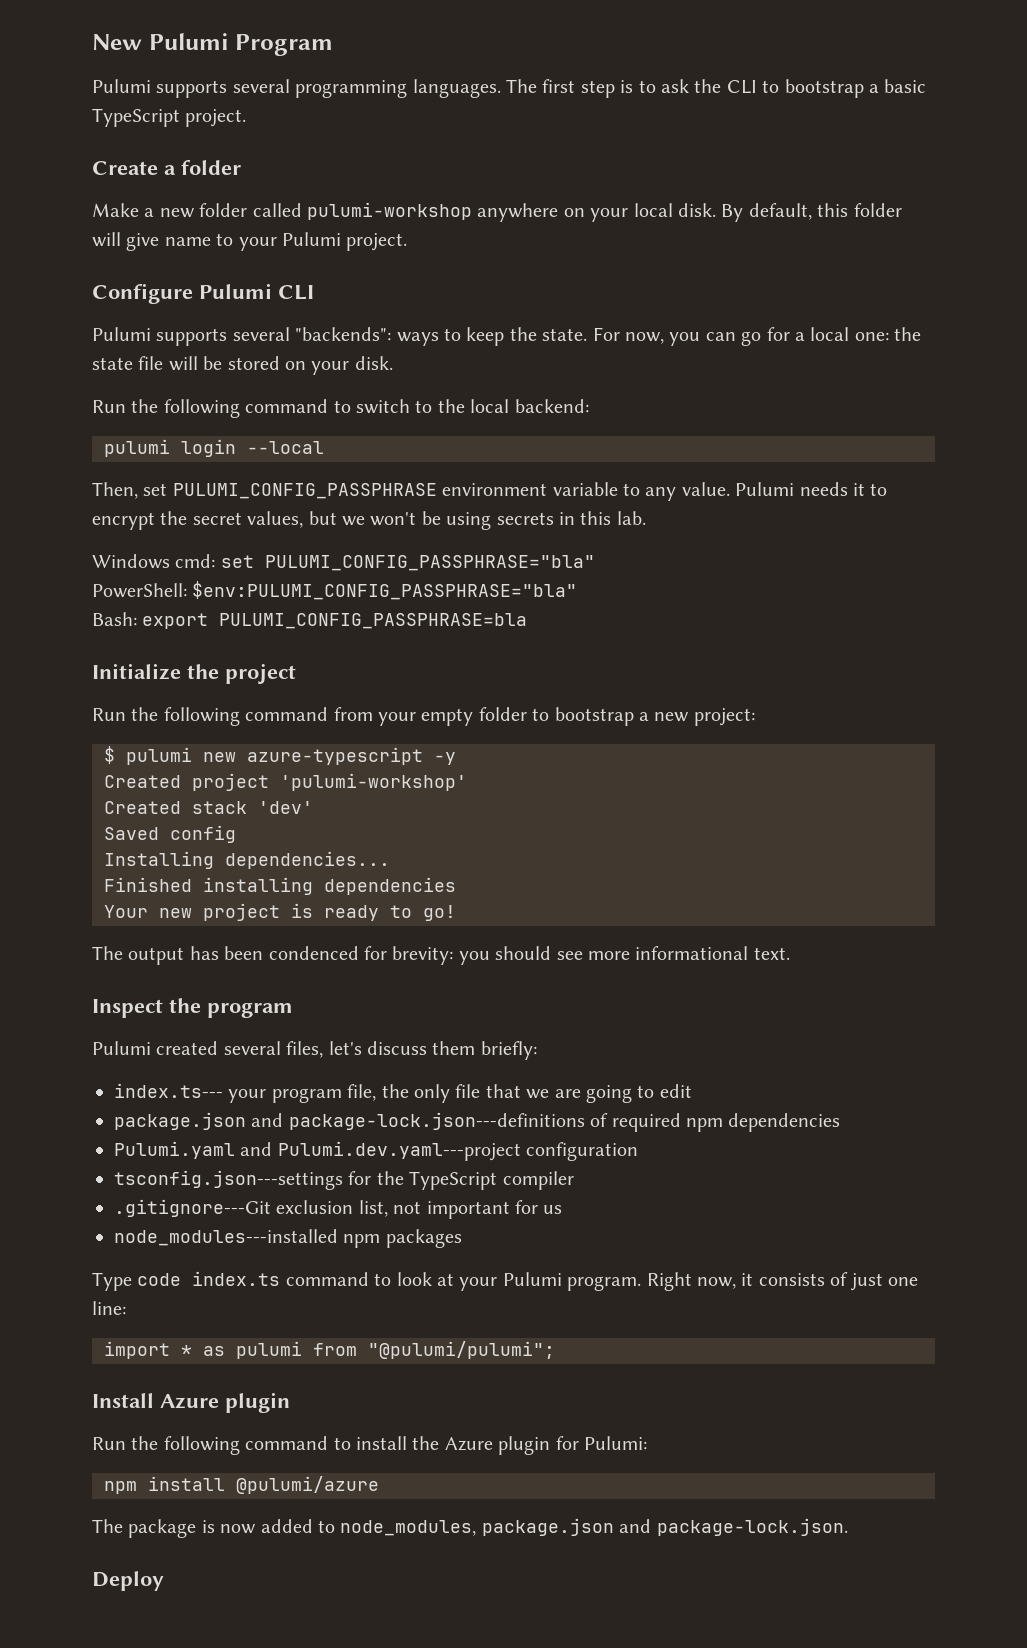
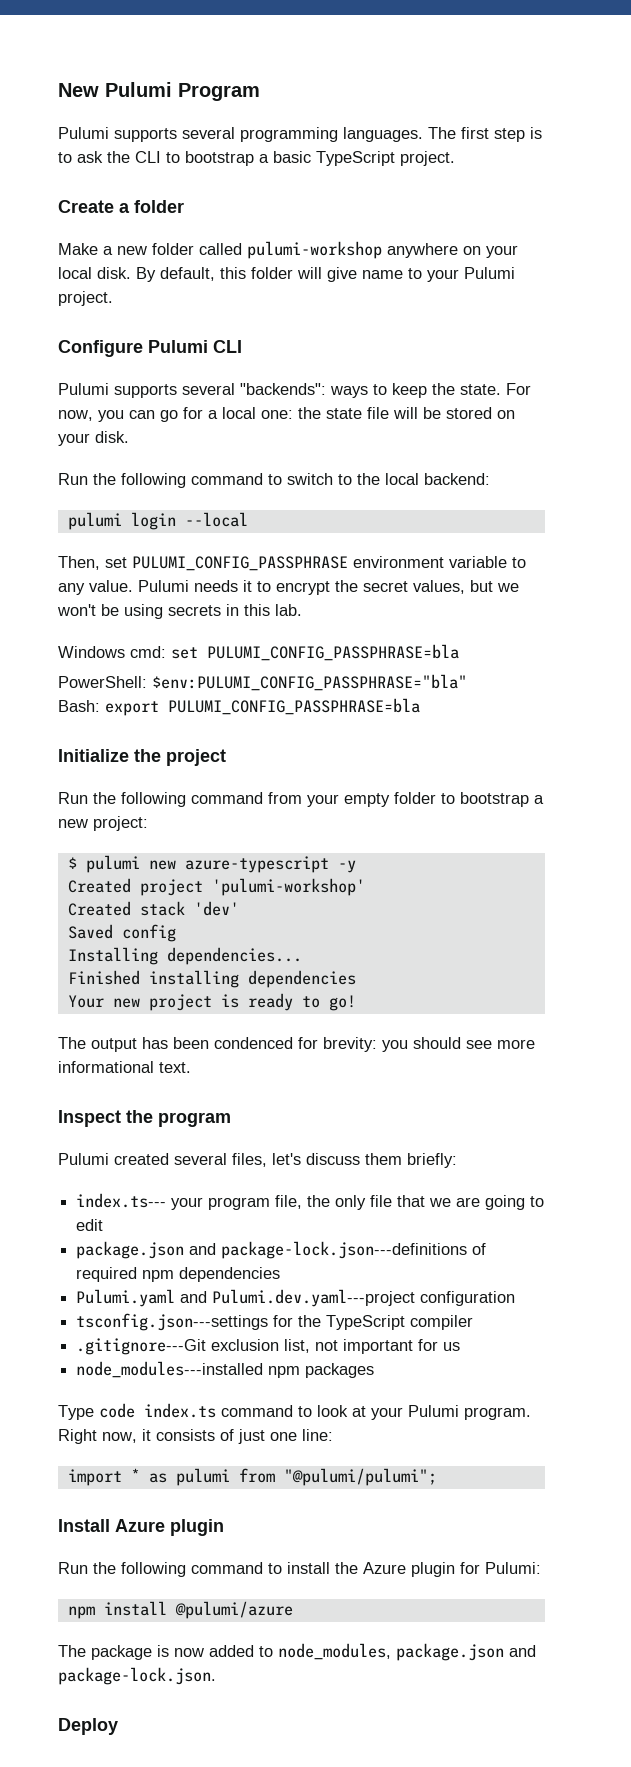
[264,555,595,571] PULUMI_CONFIG_PASSPHRASE="bla" -> [207,644,459,661] PULUMI_CONFIG_PASSPHRASE=bla

